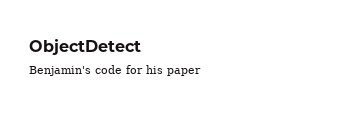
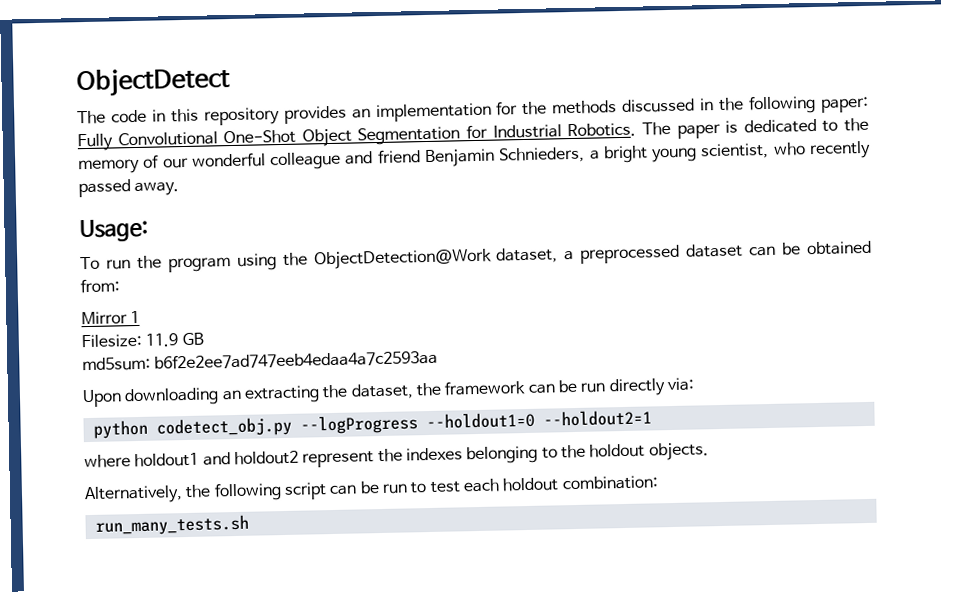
[29,65,201,76] Benjamin's code for his paper -> [77,94,870,126] [77,117,870,152] [78,140,872,175] [78,179,180,198] [79,218,149,243] [80,240,872,273] [80,278,120,294] [81,310,141,325] [81,332,204,348] [82,349,439,372] [82,377,694,408] [92,409,652,439] [84,442,709,469] [84,475,658,505] [94,514,249,536] The code in this repository provides an implementation for the methods discussed in the following paper: Fully Convolutional One-Shot Object Segmentation for Industrial Robotics. The paper is dedicated to the memory of our wonderful colleague and friend Benjamin Schnieders, a bright young scientist, who recently passed away. // Usage: // To run the program using the ObjectDetection@Work dataset, a preprocessed dataset can be obtained from: // Mirror 1 // Filesize: 11.9 GB // md5sum: b6f2e2ee7ad747eeb4edaa4a7c2593aa // Upon downloading an extracting the dataset, the framework can be run directly via: // python codetect_obj.py --logProgress --holdout1=0 --holdout2=1 // where holdout1 and holdout2 represent the indexes belonging to the holdout objects. // Alternatively, the following script can be run to test each holdout combination: // run_many_tests.sh

